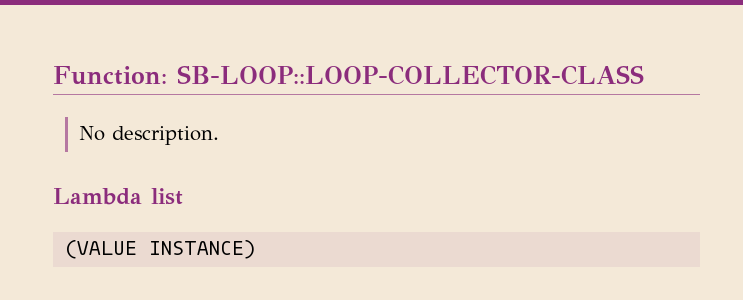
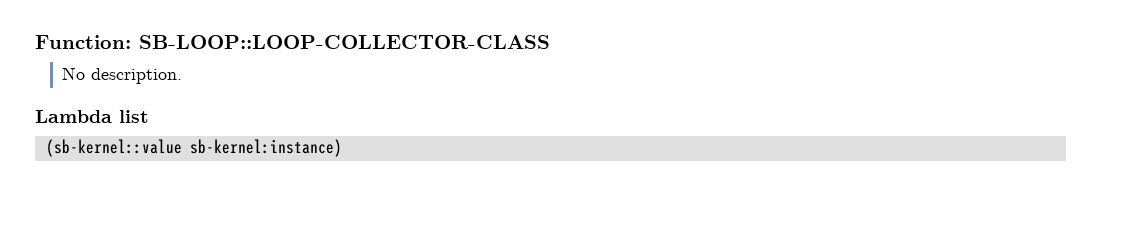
[65,240,256,259] (VALUE INSTANCE) -> [45,139,342,157] (sb-kernel::value sb-kernel:instance)

